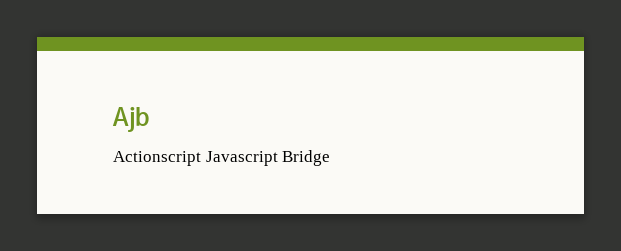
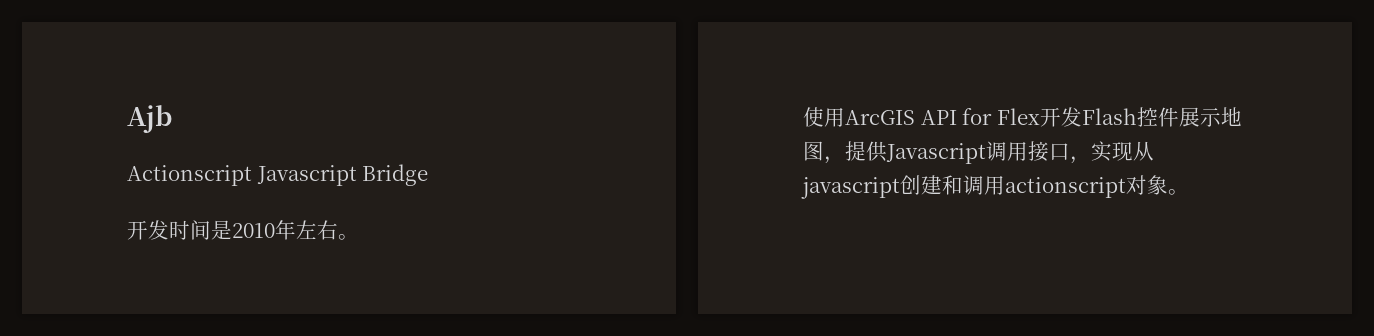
(331, 158) none -> [127,220,359,240] [803,107,1242,127] [803,141,1154,164] [801,175,1189,199] // 开发时间是2010年左右。 // 使用ArcGIS API for Flex开发Flash控件展示地图，提供Javascript调用接口，实现从javascript创建和调用actionscript对象。

